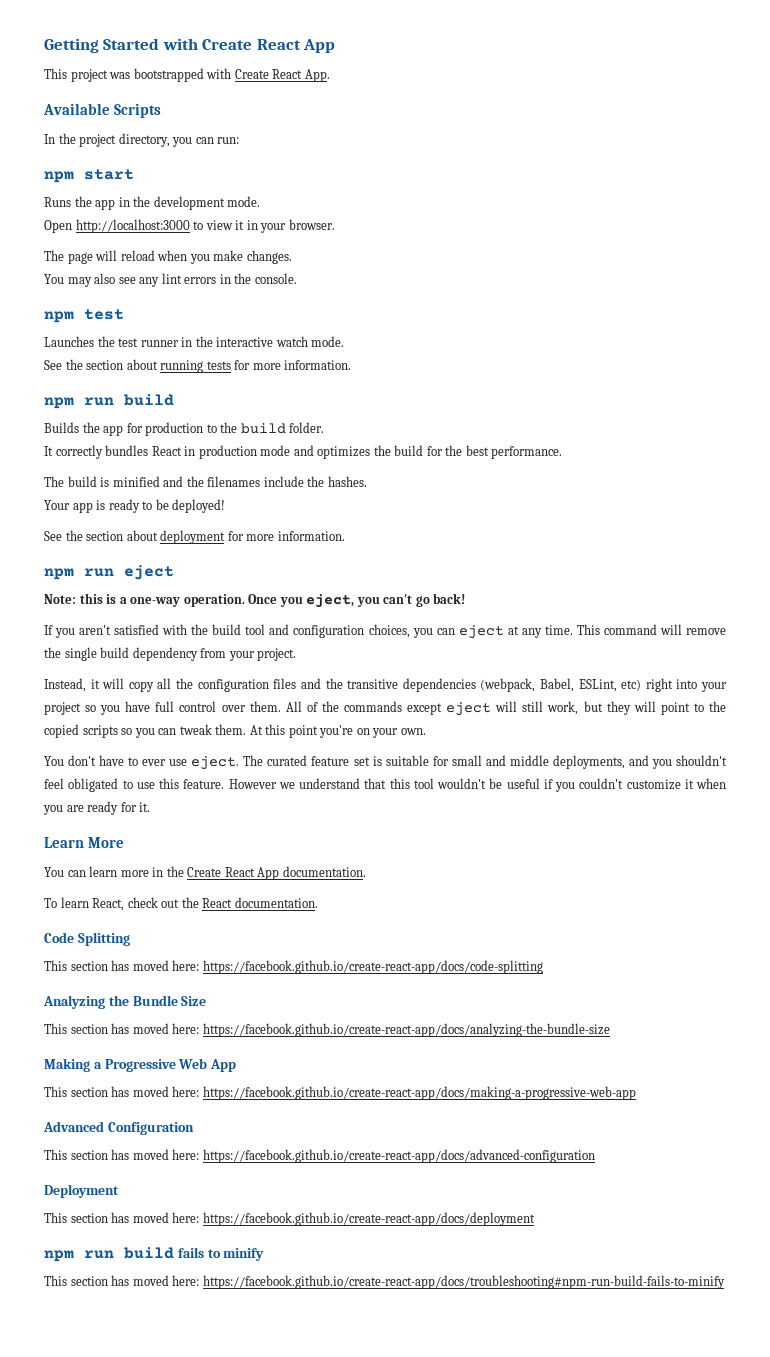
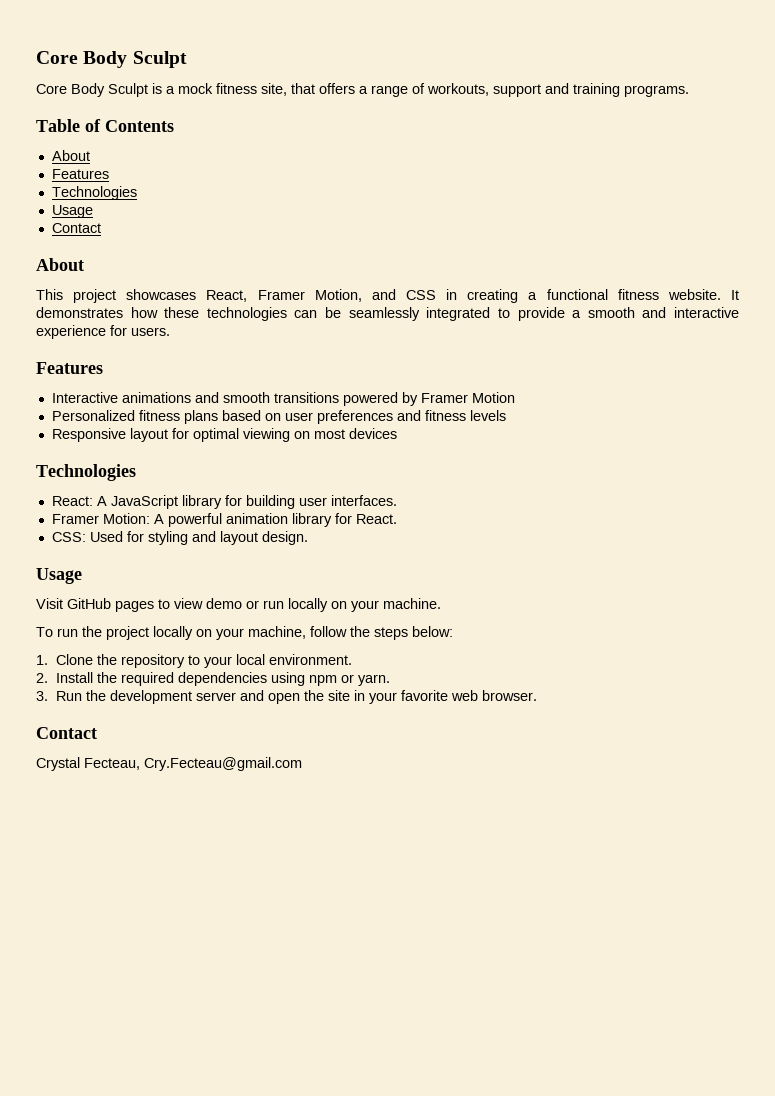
[44,38,336,53] [44,68,330,82] [43,103,162,118] [44,133,240,147] [44,169,134,183] [44,196,261,210] [44,219,335,233] [44,250,292,264] [44,273,297,287] [44,309,124,323] [44,336,345,347] [44,359,352,373] [44,394,174,409] [44,422,325,436] [44,445,563,459] [44,476,367,487] [44,499,226,513] [44,530,345,544] [44,565,174,580] [44,593,466,608] [44,624,726,639] [44,647,297,661] [44,678,727,692] [44,701,726,716] [44,724,426,738] [44,755,727,770] [44,778,726,792] [43,801,151,815] [44,837,125,848] [44,866,366,880] [44,897,318,911] [44,932,130,946] [44,960,543,974] [43,995,207,1009] [44,1023,610,1037] [44,1058,237,1072] [44,1086,636,1100] [43,1121,194,1135] [44,1149,595,1163] [44,1184,119,1198] [44,1212,535,1226] [44,1247,265,1262] [44,1275,725,1289] Getting Started with Create React App // This project was bootstrapped with Create React App. // Available Scripts // In the project directory, you can run: // npm start // Runs the app in the development mode. // Open http://localhost:3000 to view it in your browser. // The page will reload when you make changes. // You may also see any lint errors in the console. // npm test // Launches the test runner in the interactive watch mode. // See the section about running tests for more information. // npm run build // Builds the app for production to the build folder. // It correctly bundles React in production mode and optimizes the build for the best performance. // The build is minified and the filenames include the hashes. // Your app is ready to be deployed! // See the section about deployment for more information. // npm run eject // Note: this is a one-way operation. Once you eject, you can't go back! // If you aren't satisfied with the build tool and configuration choices, you can eject at any time. This command will remove the single build dependency from your project. // Instead, it will copy all the configuration files and the transitive dependencies (webpack, Babel, ESLint, etc) right into your project so you have full control over them. All of the commands except eject will still work, but they will point to the copied scripts so you can tweak them. At this point you're on your own. // You don't have to ever use eject. The curated feature set is suitable for small and middle deployments, and you shouldn't feel obligated to use this feature. However we understand that this tool wouldn't be useful if you couldn't customize it when you are ready for it. // Learn More // You can learn more in the Create React App documentation. // To learn React, check out the React documentation. // Code Splitting // This section has moved here: https://facebook.github.io/create-react-app/docs/code-splitting // Analyzing the Bundle Size // This section has moved here: https://facebook.github.io/create-react-app/docs/analyzing-the-bundle-size // Making a Progressive Web App // This section has moved here: https://facebook.github.io/create-react-app/docs/making-a-progressive-web-app // Advanced Configuration // This section has moved here: https://facebook.github.io/create-react-app/docs/advanced-configuration // Deployment // This section has moved here: https://facebook.github.io/create-react-app/docs/deployment // npm run build fails to minify // This section has moved here: https://facebook.github.io/create-react-app/docs/troubleshooting#npm-run-build-fails-to-minify -> [36,51,187,68] [36,83,689,97] [36,119,174,132] [51,150,90,161] [51,169,109,179] [51,186,137,200] [51,205,93,218] [51,223,101,233] [36,258,84,271] [36,289,739,303] [36,307,740,321] [36,325,170,339] [36,362,103,374] [51,392,515,406] [51,410,506,424] [51,428,397,442] [36,464,136,481] [51,495,397,509] [51,513,397,527] [51,531,308,545] [36,568,82,584] [36,598,441,612] [36,626,453,640] [36,654,353,668] [36,672,391,686] [36,690,538,704] [36,727,97,739] [36,757,302,771] Core Body Sculpt // Core Body Sculpt is a mock fitness site, that offers a range of workouts, support and training programs. // Table of Contents // About // Features // Technologies // Usage // Contact // About // This project showcases React, Framer Motion, and CSS in creating a functional fitness website. It demonstrates how these technologies can be seamlessly integrated to provide a smooth and interactive experience for users. // Features // Interactive animations and smooth transitions powered by Framer Motion // Personalized fitness plans based on user preferences and fitness levels // Responsive layout for optimal viewing on most devices // Technologies // React: A JavaScript library for building user interfaces. // Framer Motion: A powerful animation library for React. // CSS: Used for styling and layout design. // Usage // Visit GitHub pages to view demo or run locally on your machine. // To run the project locally on your machine, follow the steps below: // 1. Clone the repository to your local environment. // 2. Install the required dependencies using npm or yarn. // 3. Run the development server and open the site in your favorite web browser. // Contact // Crystal Fecteau, Cry.Fecteau@gmail.com

